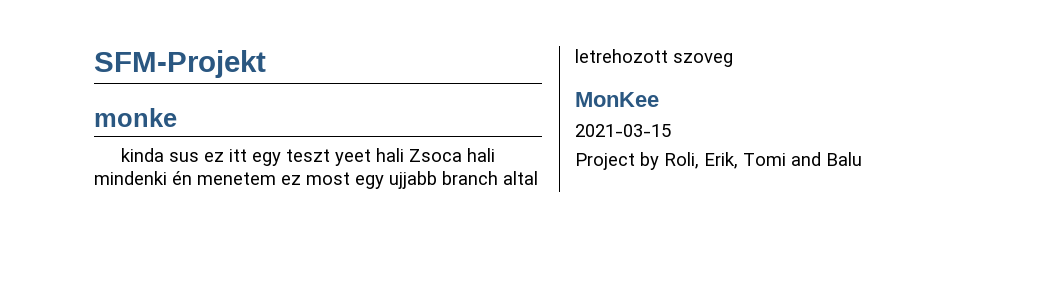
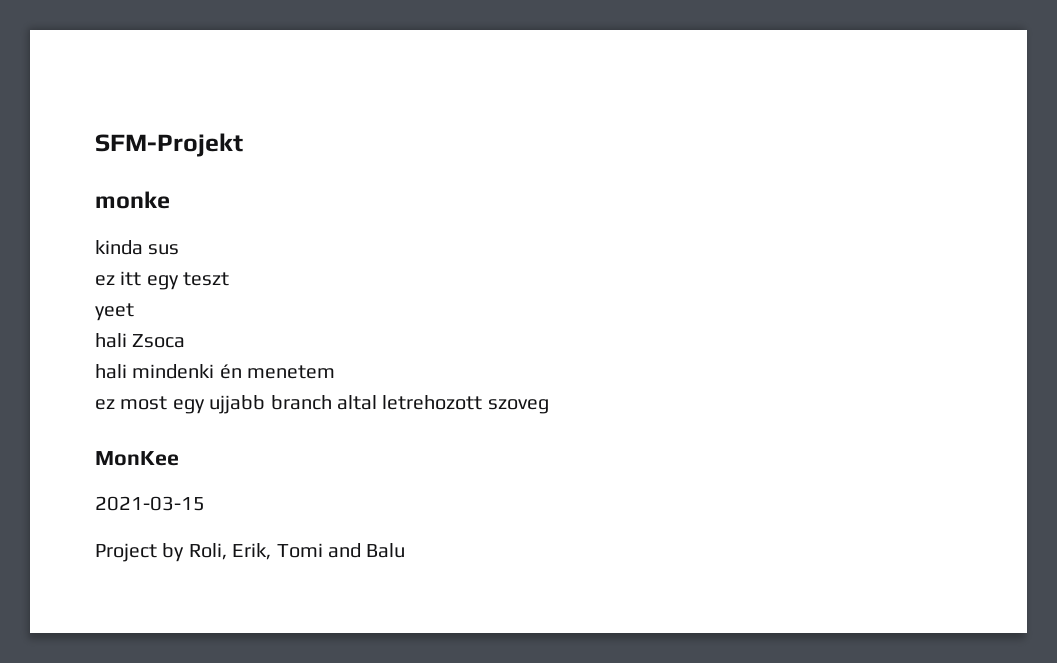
(199, 157) none -> (180, 249) //
(330, 155) none -> (230, 279) //
(371, 157) none -> (134, 312) //
(462, 155) none -> (186, 341) //
(276, 178) none -> (336, 372) //

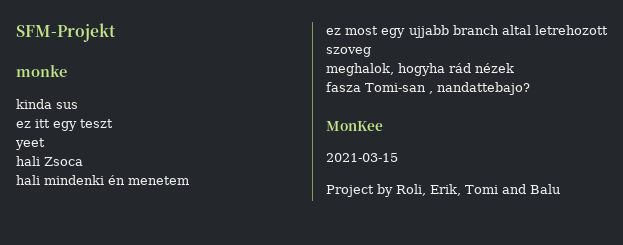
(549, 406) none -> [326,63,514,76] [326,82,530,95] // meghalok, hogyha rád nézek // fasza Tomi-san , nandattebajo?

